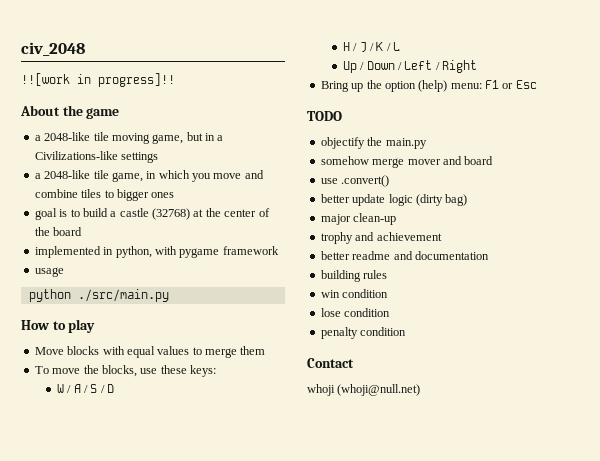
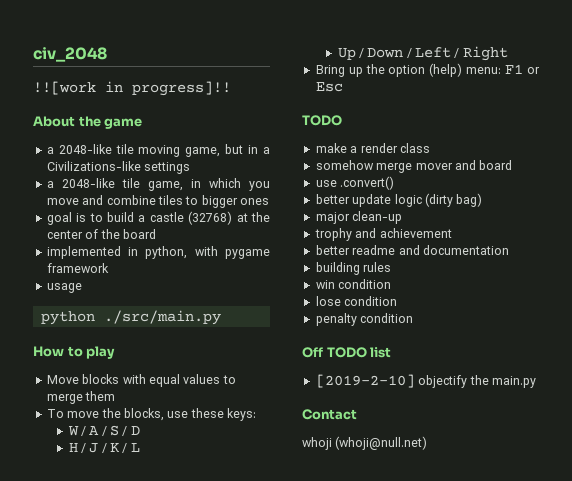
[320,137,427,149] objectify the main.py -> [315,143,430,153] make a render class
(407, 331) none -> [302,347,392,358] [315,374,536,388] // Off TODO list // [2019-2-10] objectify the main.py

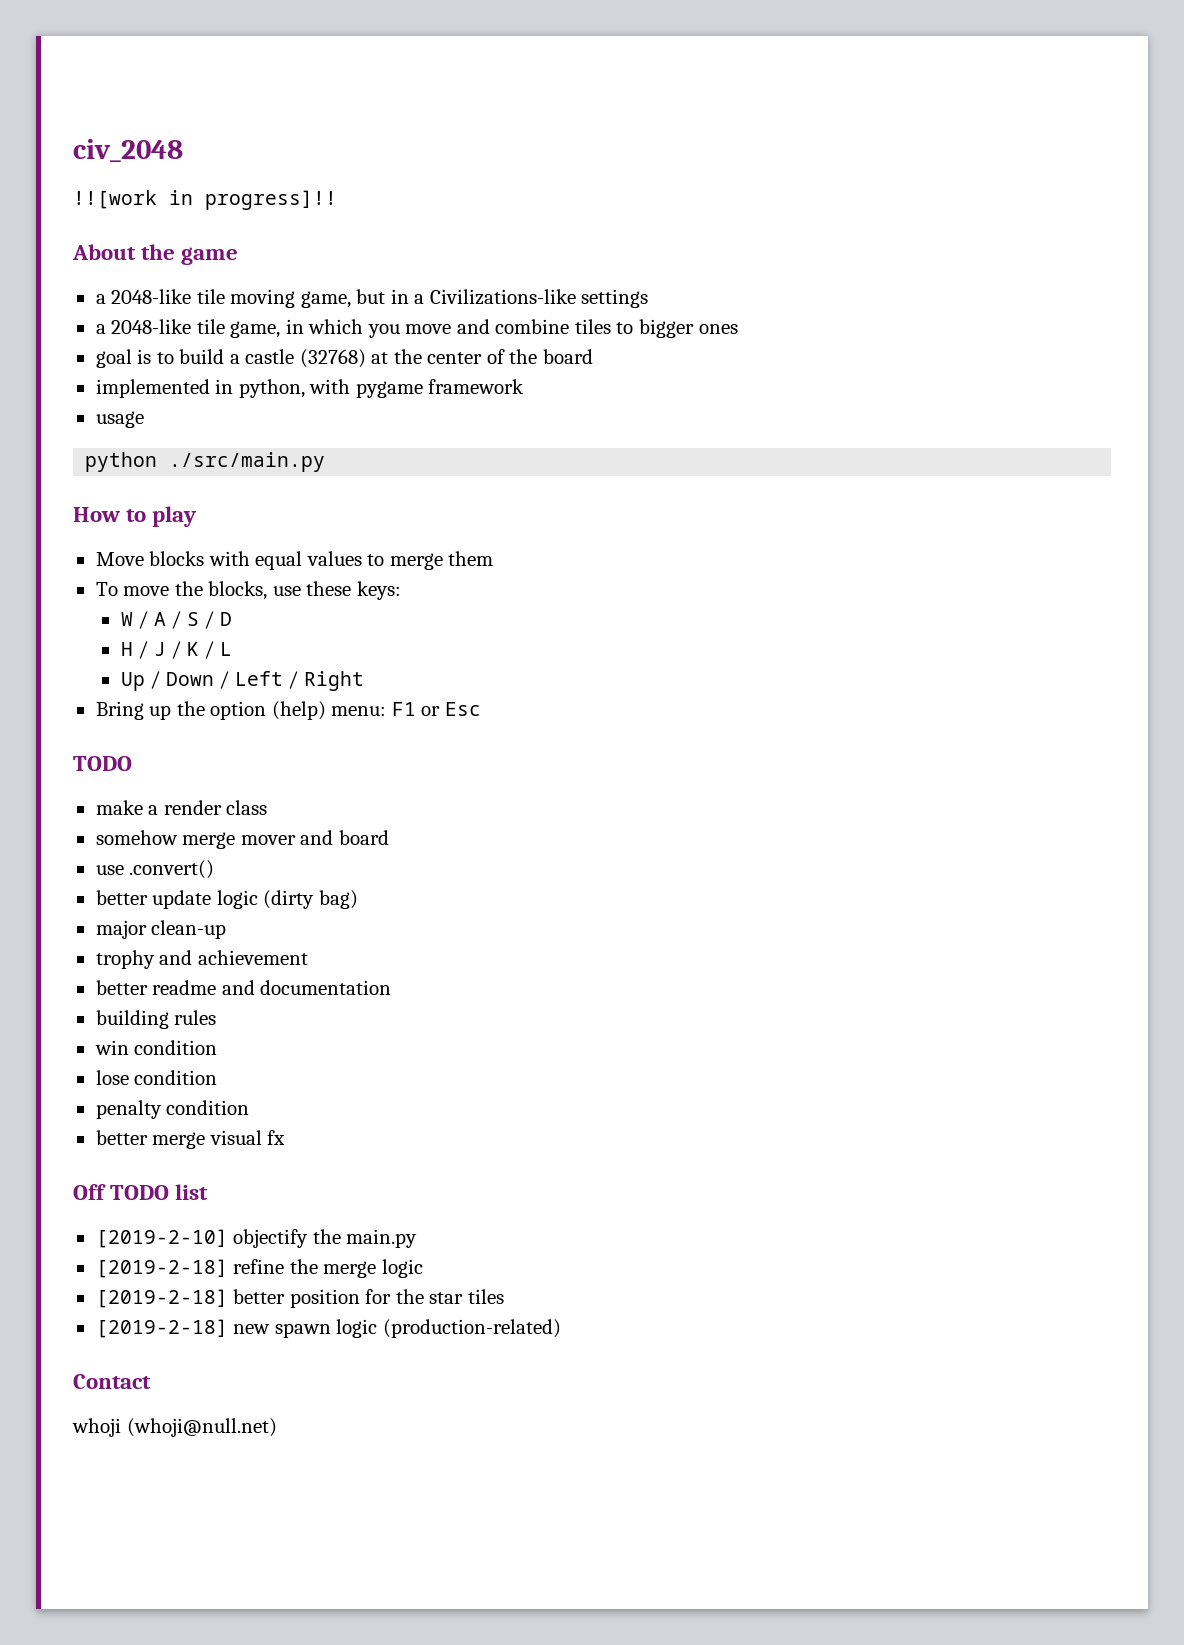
(414, 318) none -> [95,1130,286,1149] // better merge visual fx
(536, 382) none -> [95,1259,423,1278] [95,1289,504,1308] [95,1319,561,1338] // [2019-2-18] refine the merge logic // [2019-2-18] better position for the star tiles // [2019-2-18] new spawn logic (production-related)

